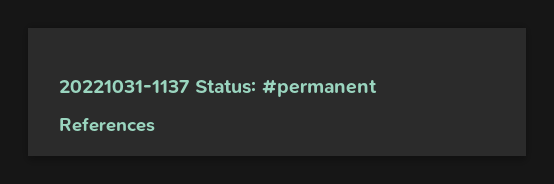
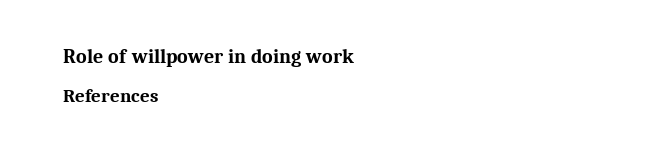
[59,79,377,97] 20221031-1137 Status: #permanent -> [63,48,355,67] Role of willpower in doing work

